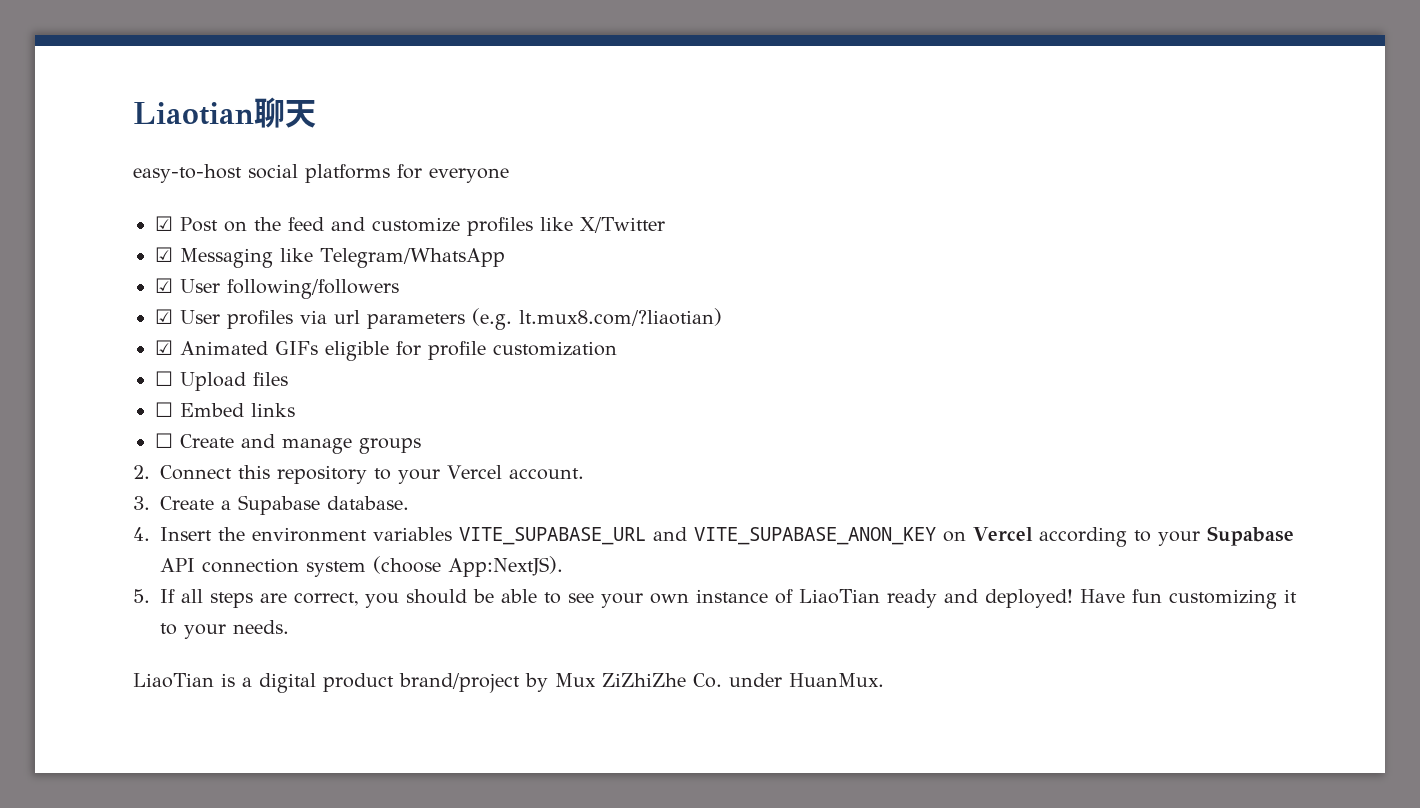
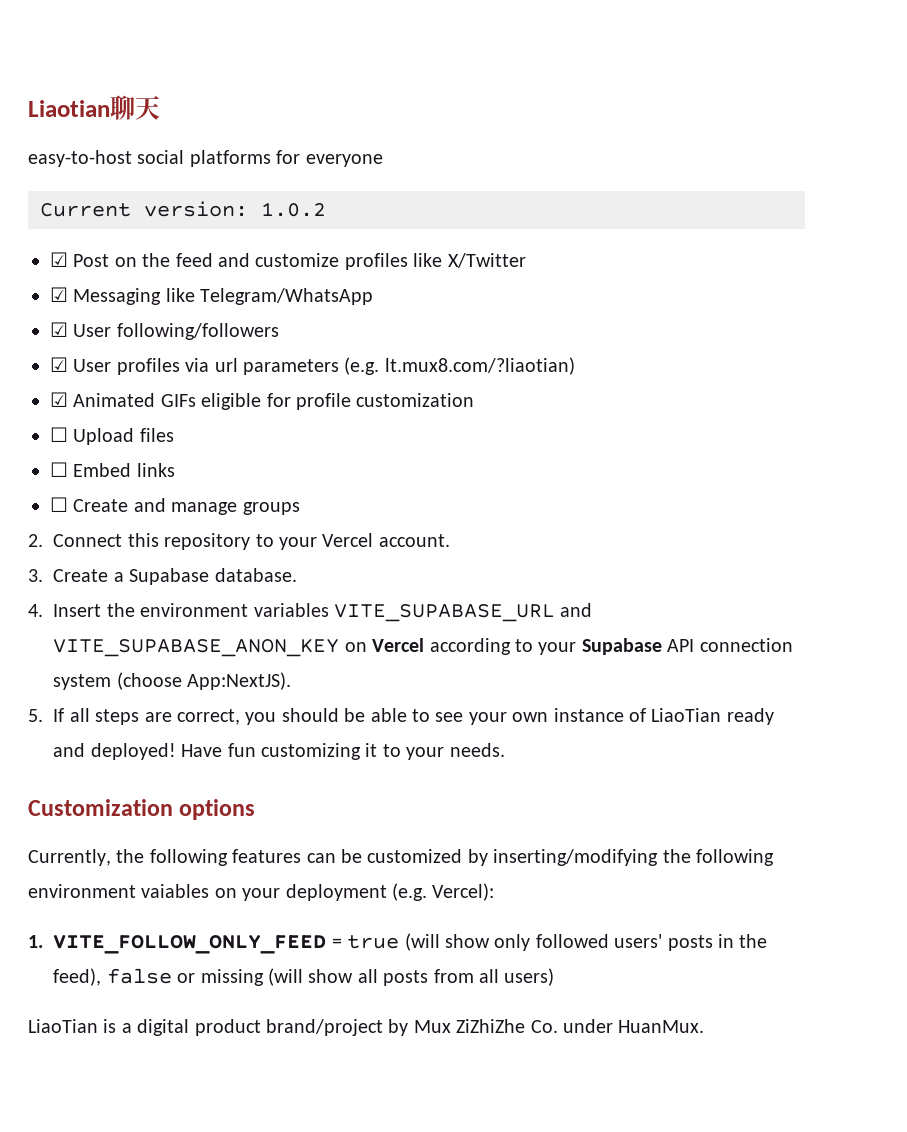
(509, 175) none -> [40,201,326,217] // Current version: 1.0.2
(289, 627) none -> [28,799,256,820] [28,849,774,866] [28,883,495,901] [28,933,768,954] [53,968,555,986] // Customization options // Currently, the following features can be customized by inserting/modifying the following environment vaiables on your deployment (e.g. Vercel): // 1. VITE_FOLLOW_ONLY_FEED = true (will show only followed users' posts in the feed), false or missing (will show all posts from all users)

